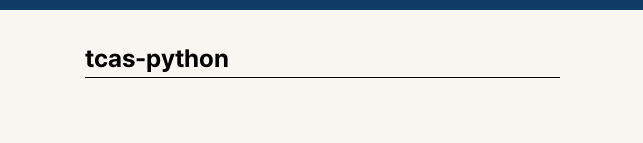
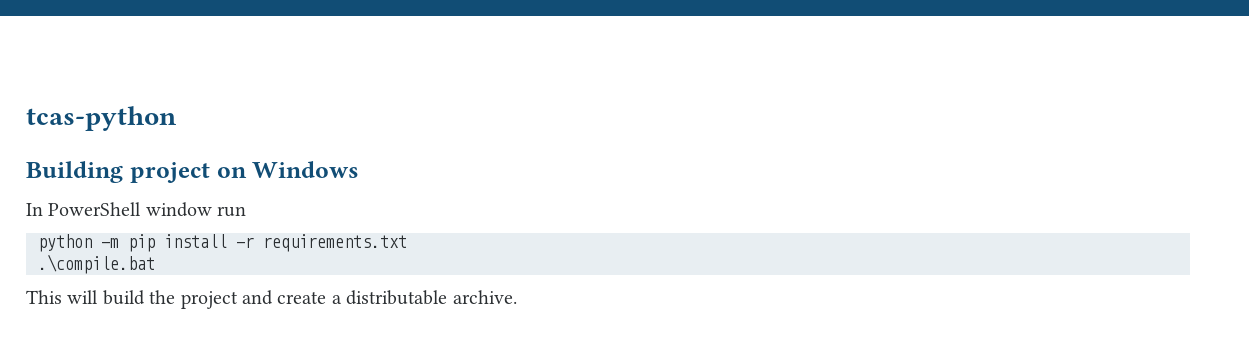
(229, 60) none -> [26,161,360,183] [26,202,247,217] [38,234,407,252] [38,254,155,274] [26,290,517,309] // Building project on Windows // In PowerShell window run // python -m pip install -r requirements.txt // .\compile.bat // This will build the project and create a distributable archive.

